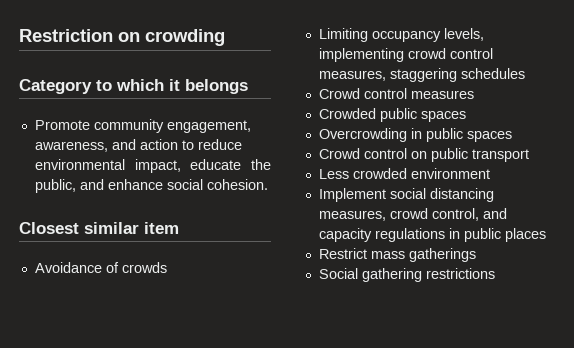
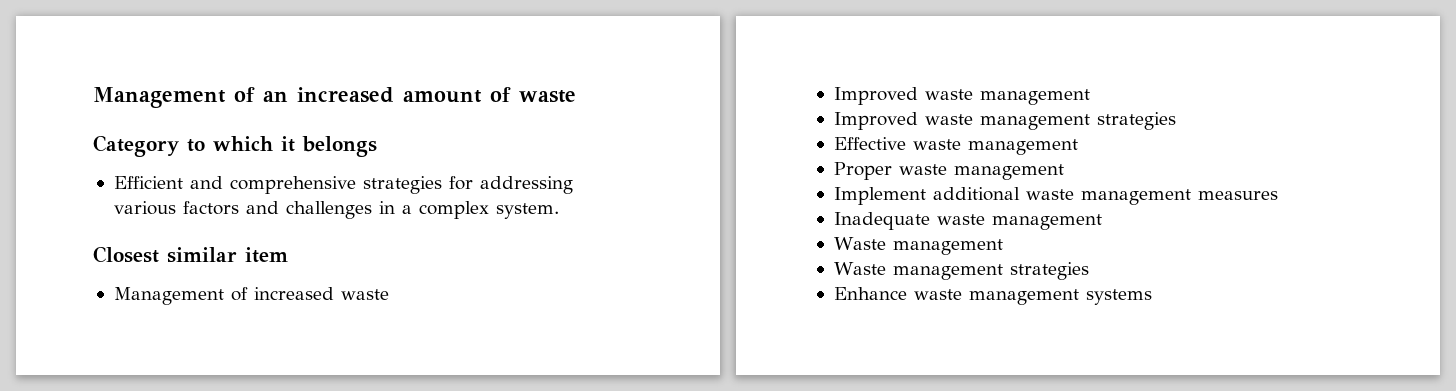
[19,29,225,46] Restriction on crowding -> [93,87,576,108] Management of an increased amount of waste
[34,119,251,133] [34,139,242,152] [34,159,271,173] [34,179,268,193] [19,222,179,234] [34,262,167,273] [318,28,484,42] [318,48,493,62] [318,68,525,82] [318,88,474,99] [318,108,466,122] [318,128,512,142] [318,148,529,162] [318,168,490,179] [318,188,494,202] [318,208,507,221] [318,228,546,242] [318,248,476,262] [318,268,495,282] Promote community engagement, awareness, and action to reduce environmental impact, educate the public, and enhance social cohesion. // Closest similar item // Avoidance of crowds // Limiting occupancy levels, implementing crowd control measures, staggering schedules // Crowd control measures // Crowded public spaces // Overcrowding in public spaces // Crowd control on public transport // Less crowded environment // Implement social distancing measures, crowd control, and capacity regulations in public places // Restrict mass gatherings // Social gathering restrictions -> [113,176,573,194] [113,201,559,219] [93,246,288,263] [113,287,389,305] [833,87,1090,105] [833,112,1176,130] [833,137,1078,155] [833,162,1064,180] [833,187,1278,205] [833,212,1102,230] [833,237,1003,255] [833,262,1089,280] [833,287,1152,305] Efficient and comprehensive strategies for addressing various factors and challenges in a complex system. // Closest similar item // Management of increased waste // Improved waste management // Improved waste management strategies // Effective waste management // Proper waste management // Implement additional waste management measures // Inadequate waste management // Waste management // Waste management strategies // Enhance waste management systems

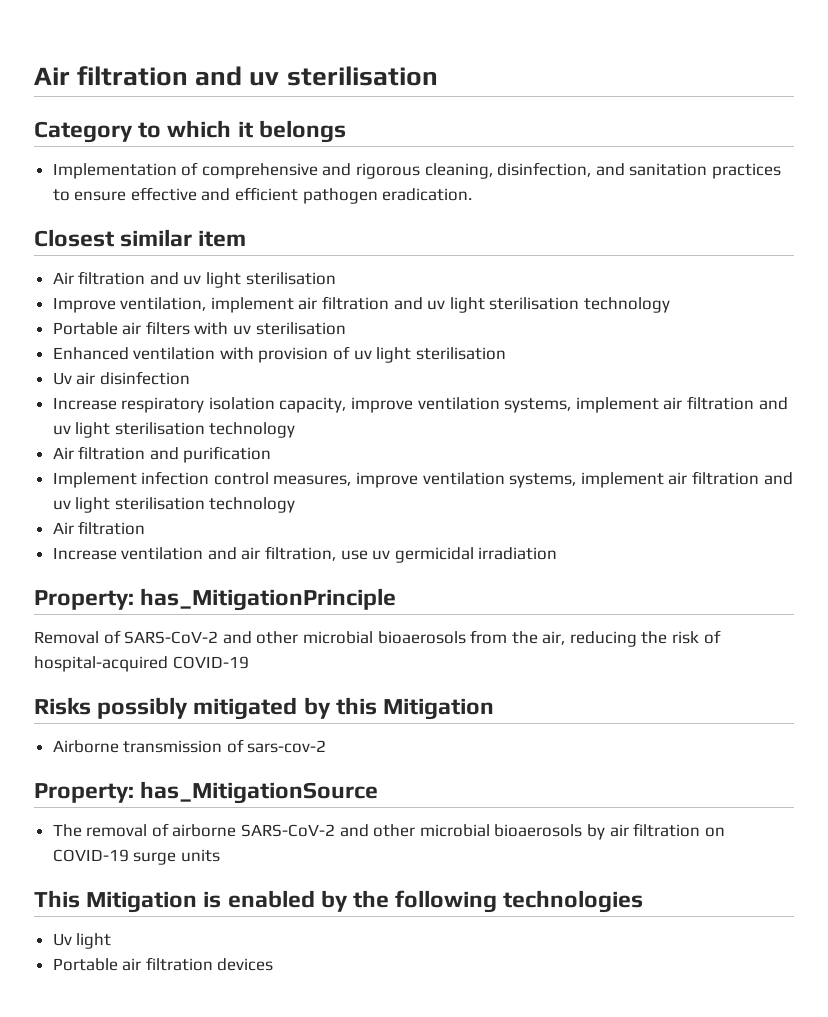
[93,87,576,108] Management of an increased amount of waste -> [34,66,438,86] Air filtration and uv sterilisation
[113,176,573,194] [113,201,559,219] [93,246,288,263] [113,287,389,305] [833,87,1090,105] [833,112,1176,130] [833,137,1078,155] [833,162,1064,180] [833,187,1278,205] [833,212,1102,230] [833,237,1003,255] [833,262,1089,280] [833,287,1152,305] Efficient and comprehensive strategies for addressing various factors and challenges in a complex system. // Closest similar item // Management of increased waste // Improved waste management // Improved waste management strategies // Effective waste management // Proper waste management // Implement additional waste management measures // Inadequate waste management // Waste management // Waste management strategies // Enhance waste management systems -> [52,162,782,179] [52,187,473,204] [34,229,247,247] [52,271,336,288] [52,296,671,313] [52,321,346,335] [52,346,506,363] [52,371,190,385] [52,396,788,413] [52,422,296,438] [52,446,272,463] [52,471,793,488] [52,497,296,513] [52,521,146,535] [52,546,558,563] [34,588,397,611] [34,630,721,647] [34,656,249,672] [34,697,495,720] [52,739,327,753] [34,781,379,804] [52,823,725,840] [52,849,220,865] [34,890,644,913] [52,933,112,949] [52,957,274,971] Implementation of comprehensive and rigorous cleaning, disinfection, and sanitation practices to ensure effective and efficient pathogen eradication. // Closest similar item // Air filtration and uv light sterilisation // Improve ventilation, implement air filtration and uv light sterilisation technology // Portable air filters with uv sterilisation // Enhanced ventilation with provision of uv light sterilisation // Uv air disinfection // Increase respiratory isolation capacity, improve ventilation systems, implement air filtration and uv light sterilisation technology // Air filtration and purification // Implement infection control measures, improve ventilation systems, implement air filtration and uv light sterilisation technology // Air filtration // Increase ventilation and air filtration, use uv germicidal irradiation // Property: has_MitigationPrinciple // Removal of SARS-CoV-2 and other microbial bioaerosols from the air, reducing the risk of hospital-acquired COVID-19 // Risks possibly mitigated by this Mitigation // Airborne transmission of sars-cov-2 // Property: has_MitigationSource // The removal of airborne SARS-CoV-2 and other microbial bioaerosols by air filtration on COVID-19 surge units // This Mitigation is enabled by the following technologies // Uv light // Portable air filtration devices

